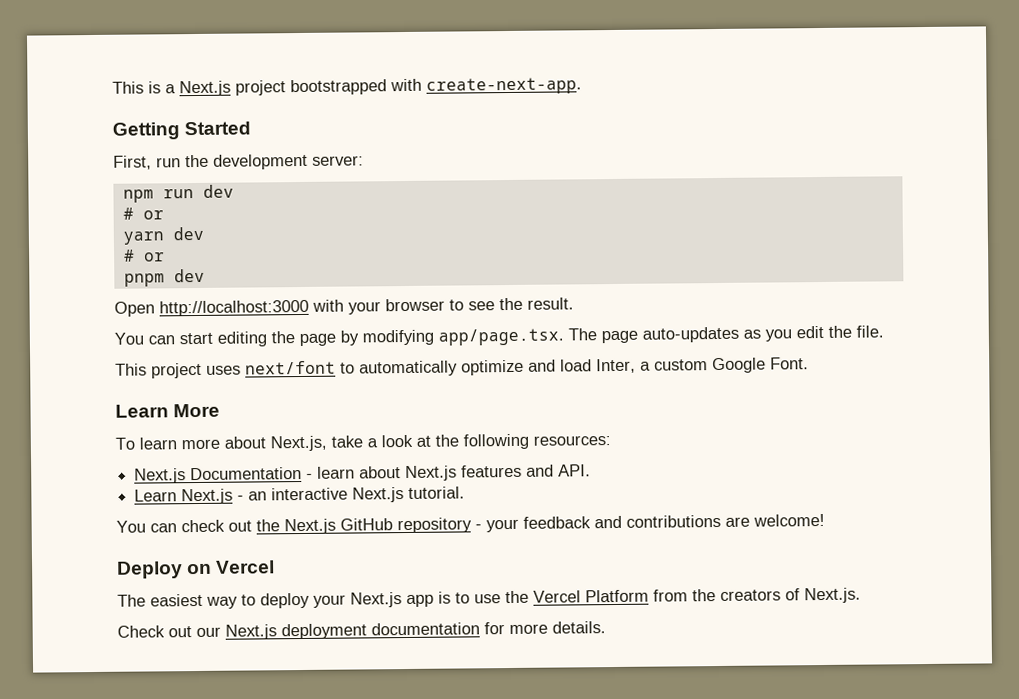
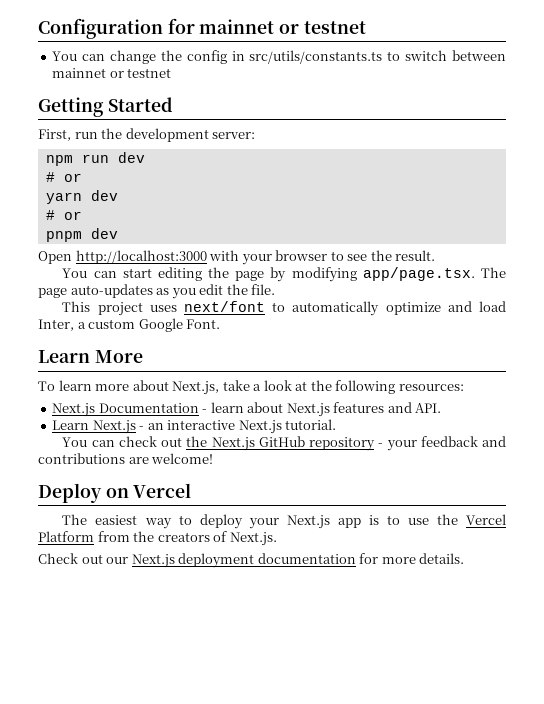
[112,77,582,97] This is a Next.js project bootstrapped with create-next-app. -> [38,18,366,39] [52,50,506,64] [52,68,172,78] Configuration for mainnet or testnet // You can change the config in src/utils/constants.ts to switch between mainnet or testnet

